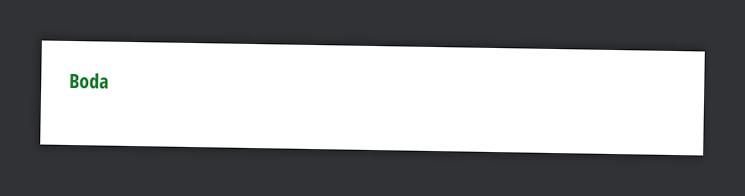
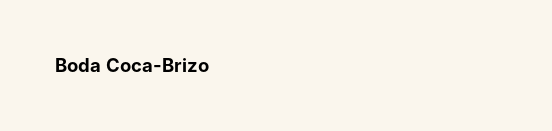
(109, 80) none -> [105,58,209,72] Coca-Brizo

